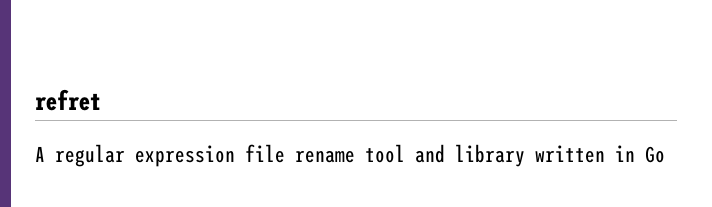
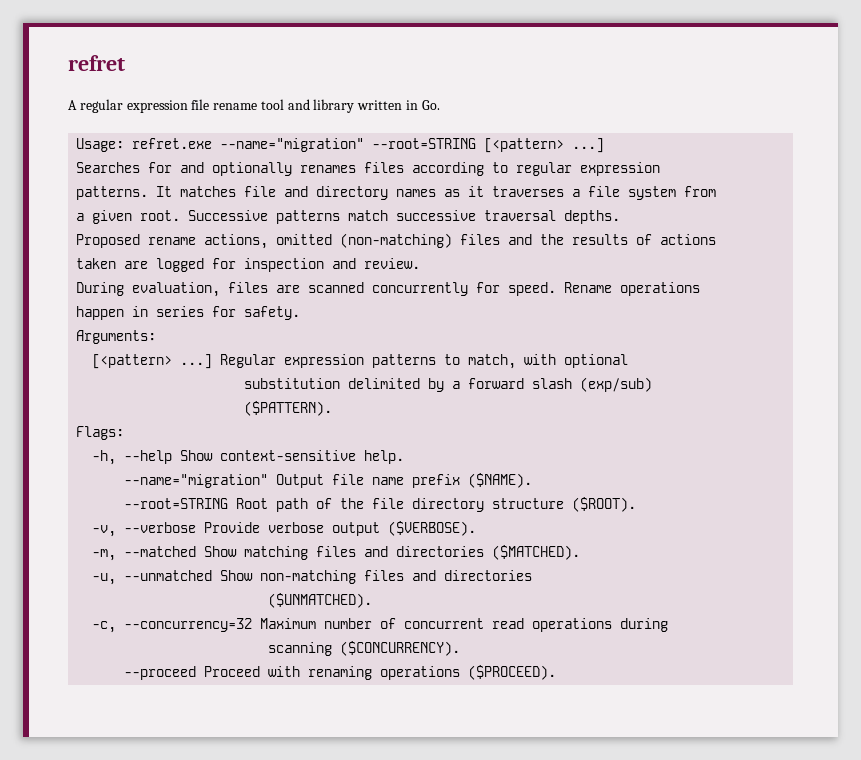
[645,146,665,163] Go -> [421,100,440,110] [76,138,605,153] [76,162,661,176] [76,186,717,200] [76,210,621,224] [76,233,717,249] [76,258,421,272] [76,282,701,297] [76,306,301,320] [76,330,157,344] [92,354,629,369] [244,377,653,392] [244,401,333,416] [76,426,125,440] [92,450,405,465] [124,473,533,488] [124,497,637,512] [92,521,477,537] [92,545,581,561] [92,570,533,585] [268,593,373,608] [92,618,669,633] [268,641,461,656] [124,665,557,680] Go. // Usage: refret.exe --name="migration" --root=STRING [<pattern> ...] // Searches for and optionally renames files according to regular expression // patterns. It matches file and directory names as it traverses a file system from // a given root. Successive patterns match successive traversal depths. // Proposed rename actions, omitted (non-matching) files and the results of actions // taken are logged for inspection and review. // During evaluation, files are scanned concurrently for speed. Rename operations // happen in series for safety. // Arguments: // [<pattern> ...] Regular expression patterns to match, with optional // substitution delimited by a forward slash (exp/sub) // ($PATTERN). // Flags: // -h, --help Show context-sensitive help. // --name="migration" Output file name prefix ($NAME). // --root=STRING Root path of the file directory structure ($ROOT). // -v, --verbose Provide verbose output ($VERBOSE). // -m, --matched Show matching files and directories ($MATCHED). // -u, --unmatched Show non-matching files and directories // ($UNMATCHED). // -c, --concurrency=32 Maximum number of concurrent read operations during // scanning ($CONCURRENCY). // --proceed Proceed with renaming operations ($PROCEED).

